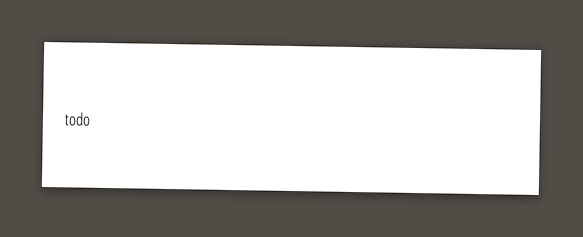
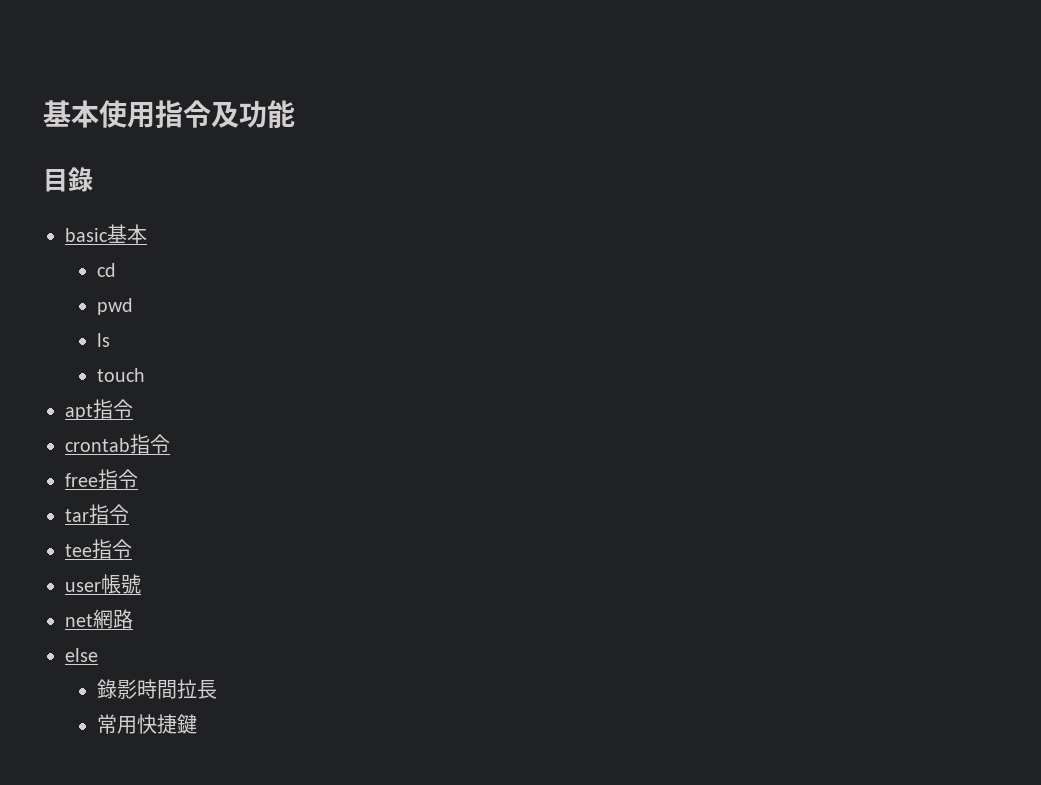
[64,112,91,126] todo -> [43,100,295,128] [43,167,93,192] [65,224,147,244] [96,263,116,277] [96,298,133,315] [96,333,110,347] [96,368,145,382] [65,399,133,420] [65,434,170,454] [65,469,138,489] [65,504,129,524] [65,539,132,559] [65,574,141,594] [65,609,133,629] [65,648,98,662] [96,679,217,699] [96,714,197,734] 基本使用指令及功能 // 目錄 // basic基本 // cd // pwd // ls // touch // apt指令 // crontab指令 // free指令 // tar指令 // tee指令 // user帳號 // net網路 // else // 錄影時間拉長 // 常用快捷鍵

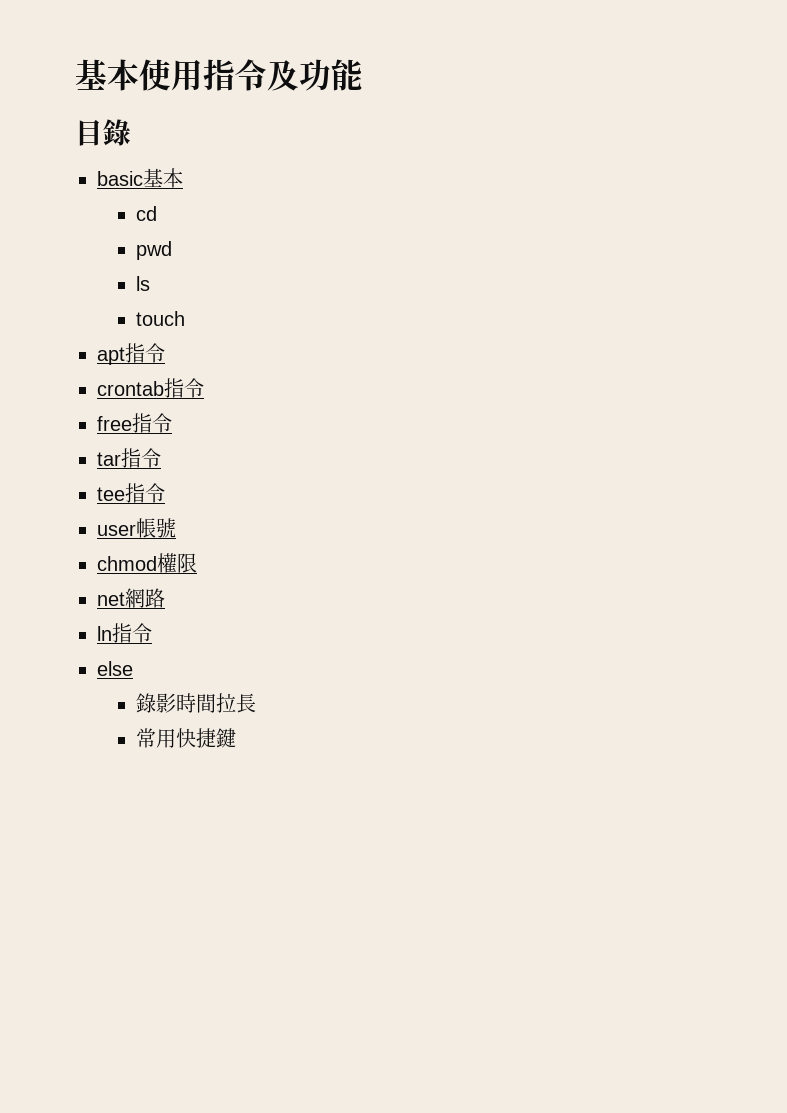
(141, 584) none -> [97,553,197,573] // chmod權限
(133, 619) none -> [97,623,152,643] // ln指令

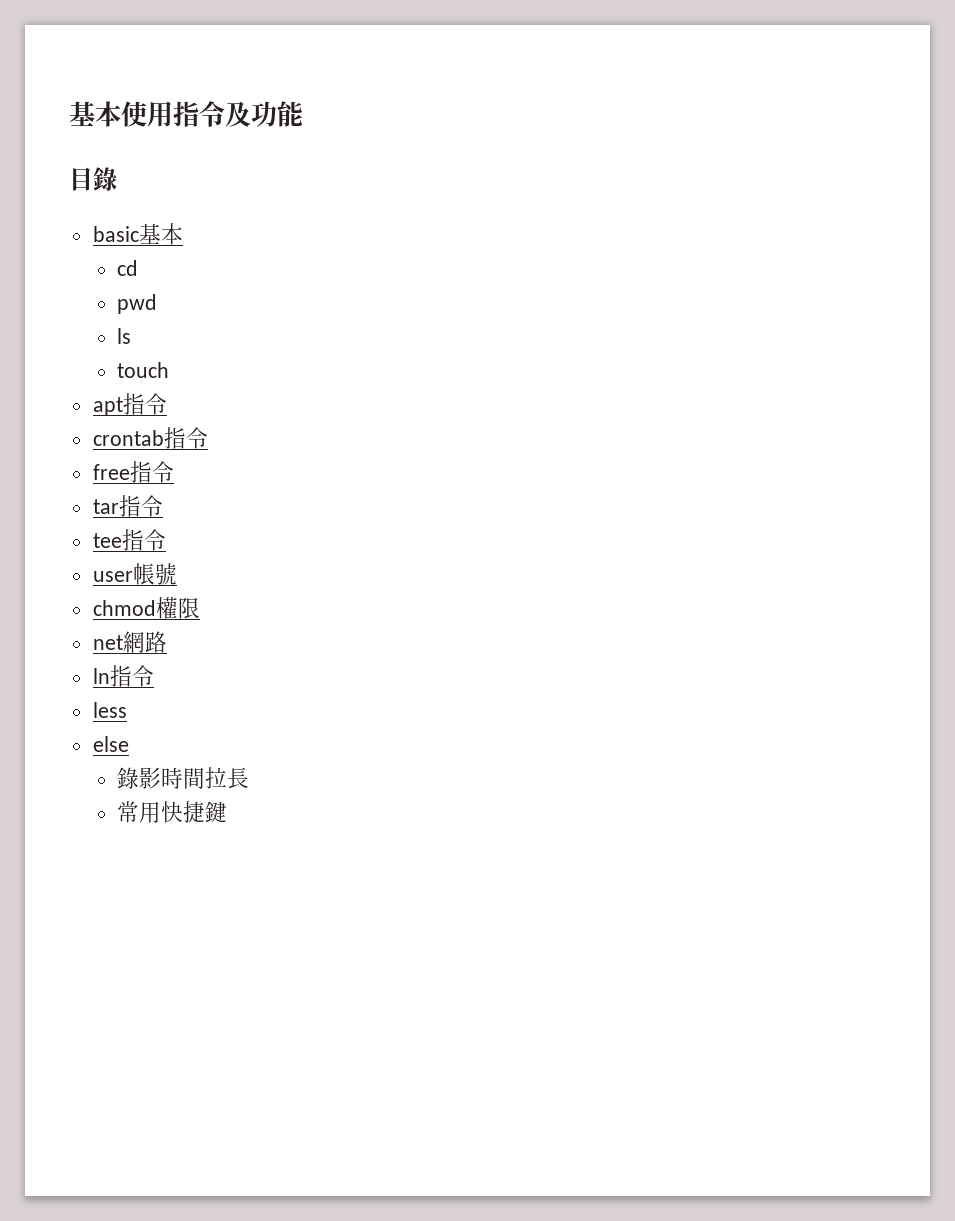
(152, 633) none -> [92,702,127,718] // less

